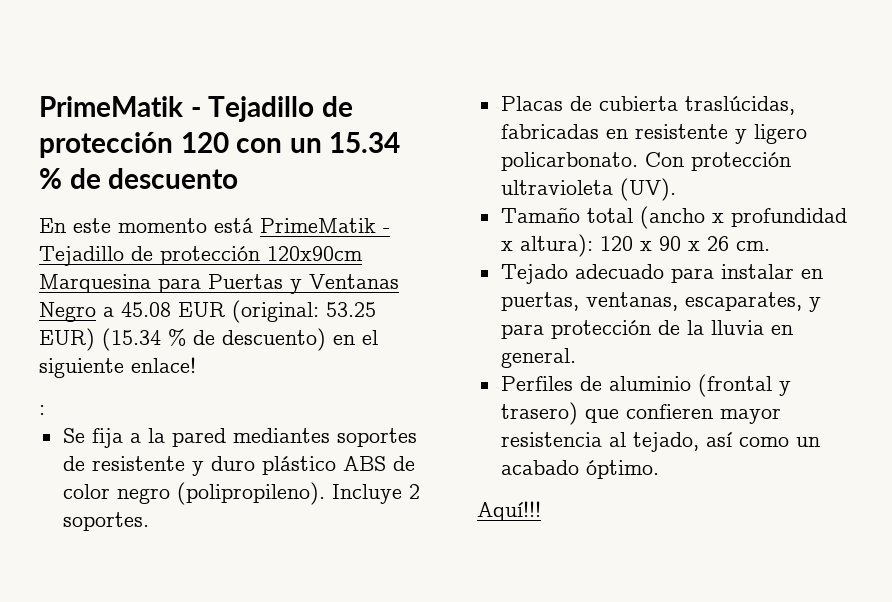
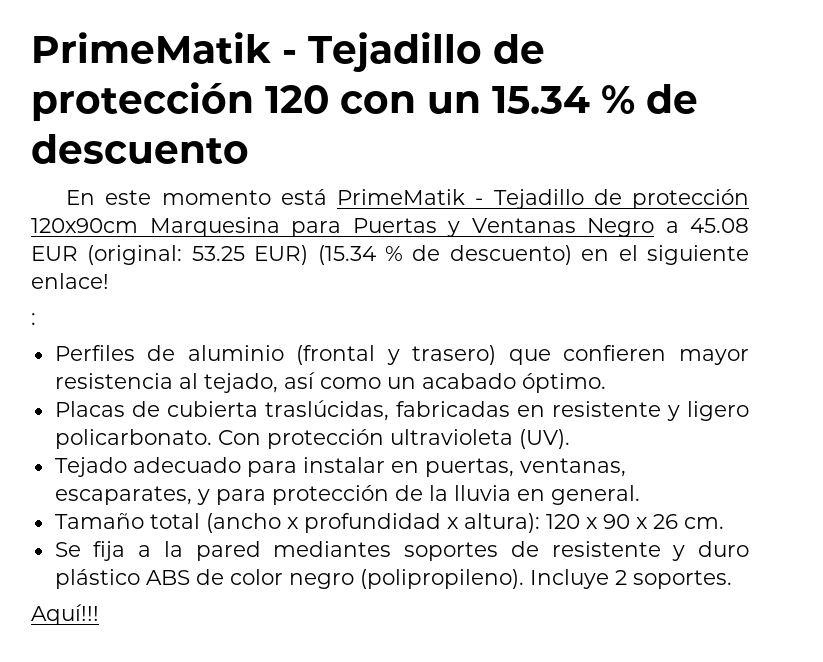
(45, 410) none -> [54,345,749,365] [54,372,606,393] [54,400,750,421] [54,429,570,449] [54,457,626,477] [54,485,640,505] [54,513,724,533] // Perfiles de aluminio (frontal y trasero) que confieren mayor resistencia al tejado, así como un acabado óptimo. // Placas de cubierta traslúcidas, fabricadas en resistente y ligero policarbonato. Con protección ultravioleta (UV). // Tejado adecuado para instalar en puertas, ventanas, escaparates, y para protección de la lluvia en general. // Tamaño total (ancho x profundidad x altura): 120 x 90 x 26 cm.
[500,96,795,115] [500,124,807,144] [500,152,791,171] [500,178,676,201] [500,206,847,229] [500,234,770,257] [500,264,823,284] [500,292,821,312] [500,320,793,339] [500,348,576,368] [500,374,791,397] [500,402,781,425] [500,432,820,452] [500,460,659,479] // Placas de cubierta traslúcidas, fabricadas en resistente y ligero policarbonato. Con protección ultravioleta (UV). // Tamaño total (ancho x profundidad x altura): 120 x 90 x 26 cm. // Tejado adecuado para instalar en puertas, ventanas, escaparates, y para protección de la lluvia en general. // Perfiles de aluminio (frontal y trasero) que confieren mayor resistencia al tejado, así como un acabado óptimo. -> (732, 579) none

